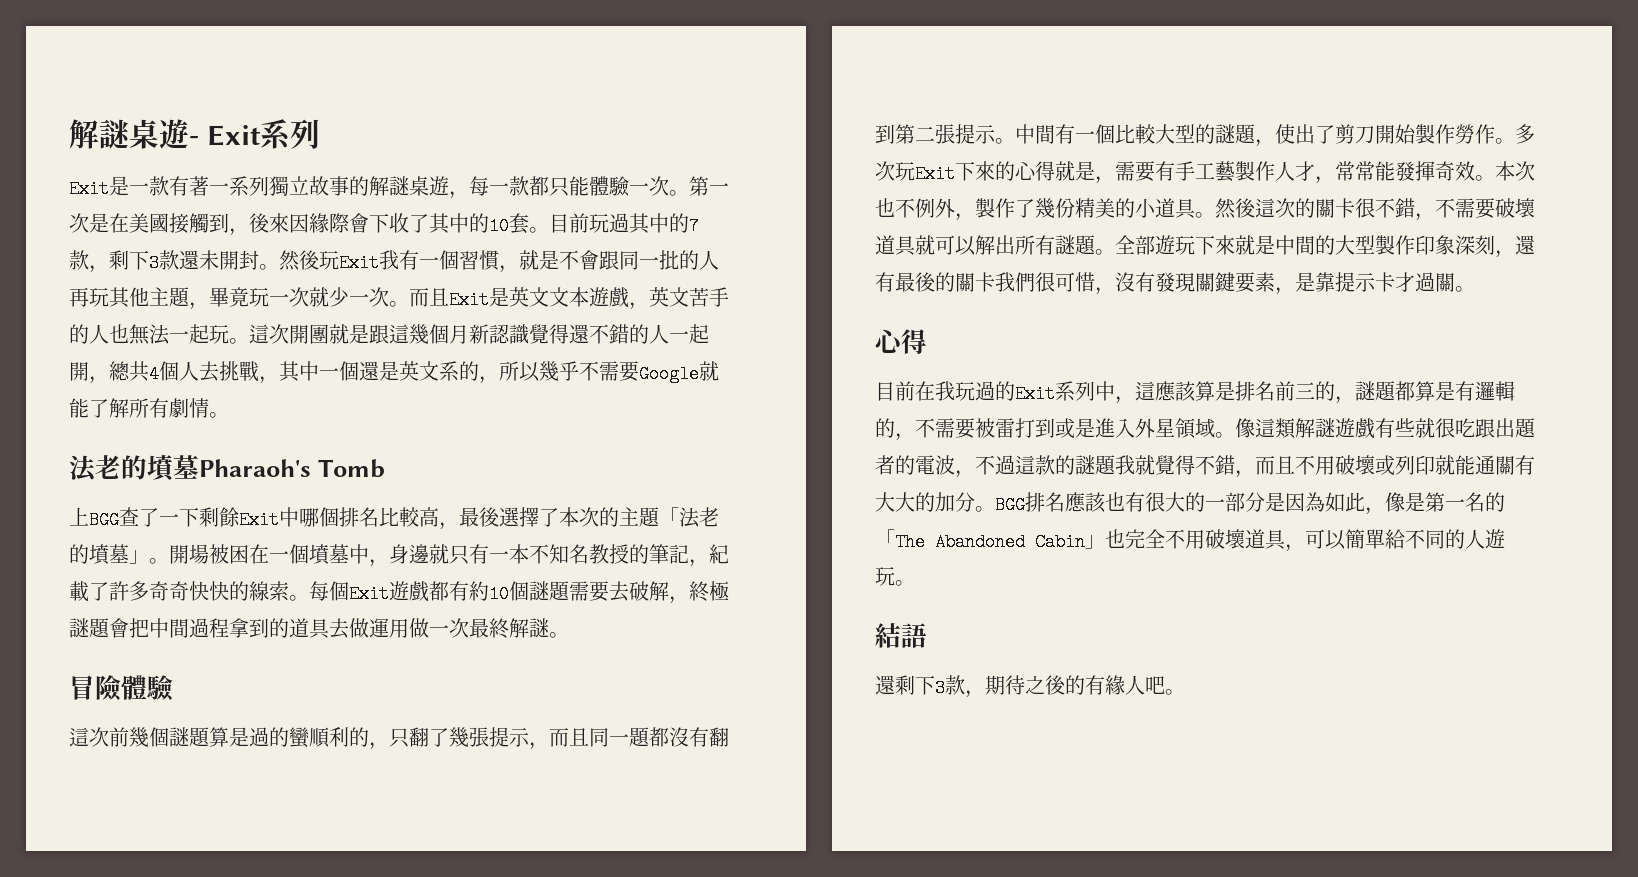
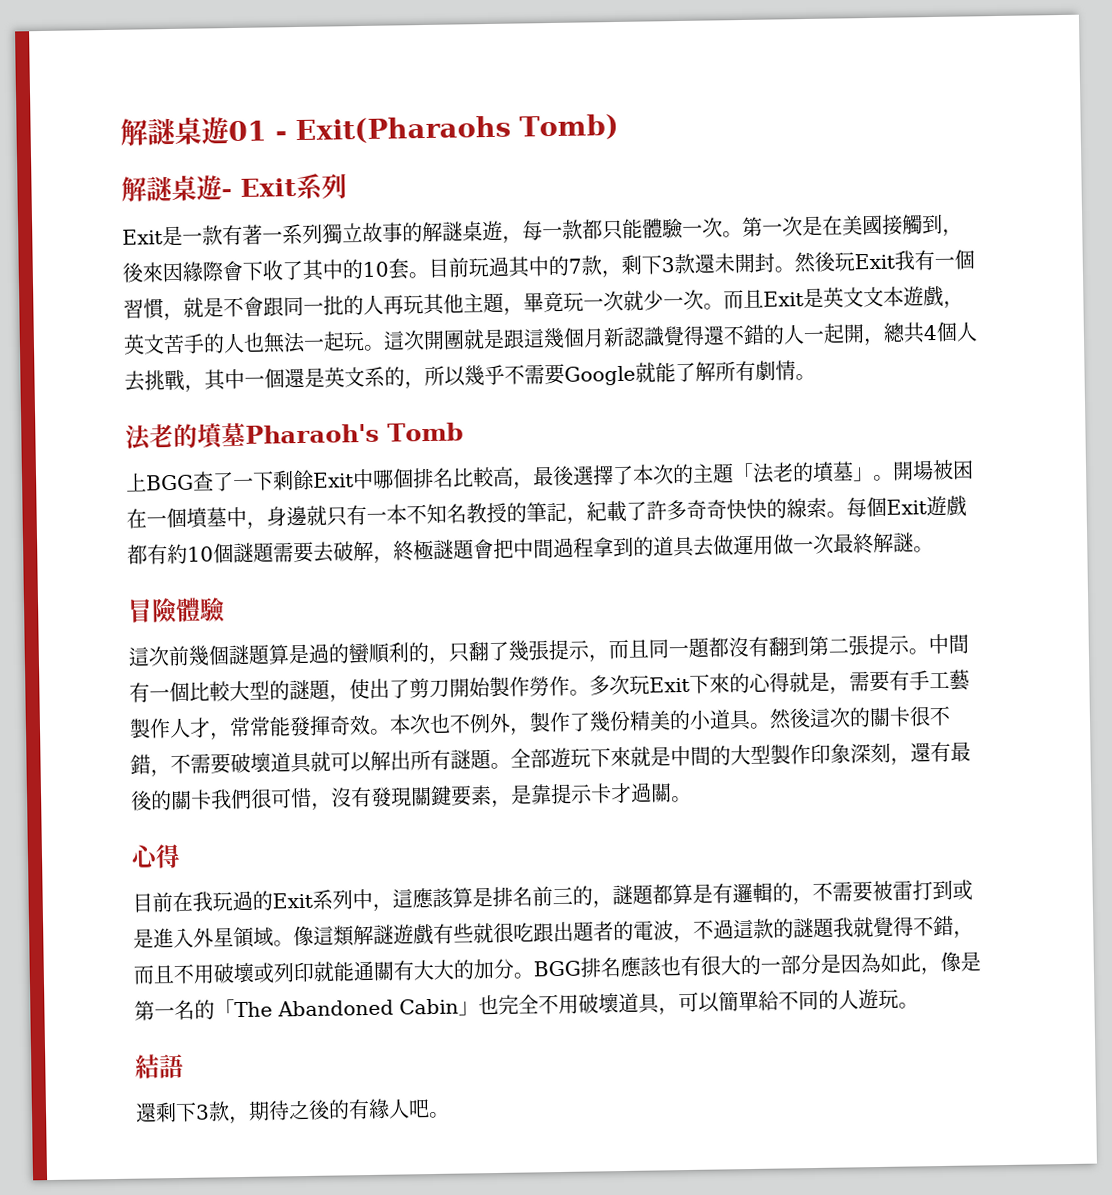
[69,119,189,149] 解謎桌遊 -> [120,113,619,146] [121,175,222,202] 解謎桌遊01 - Exit(Pharaohs Tomb) // 解謎桌遊

